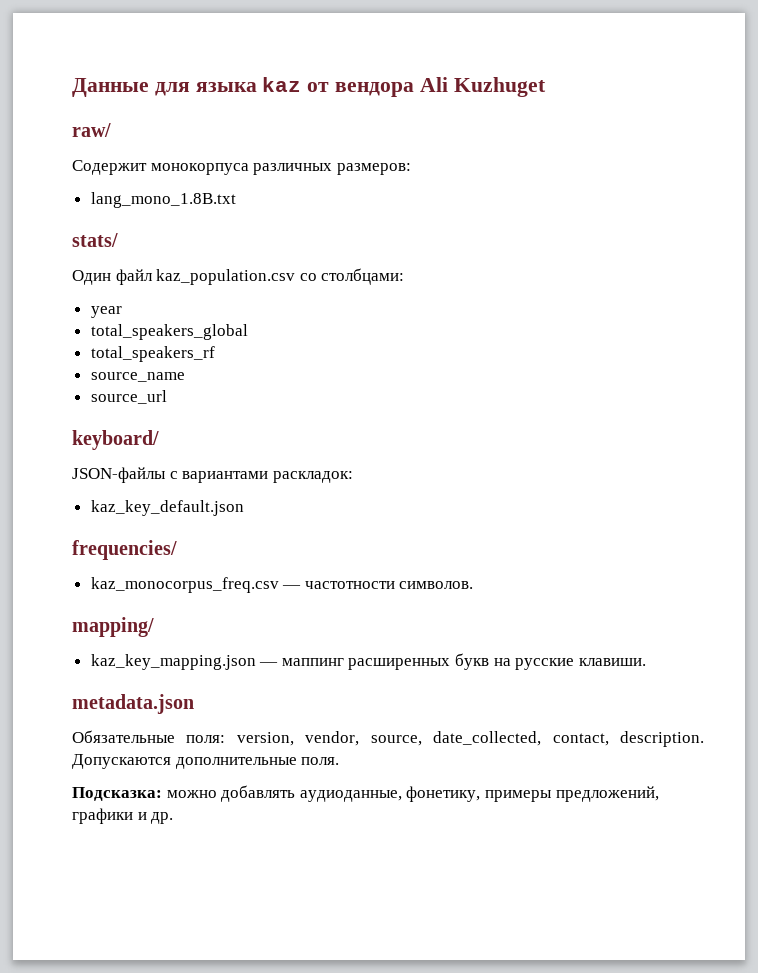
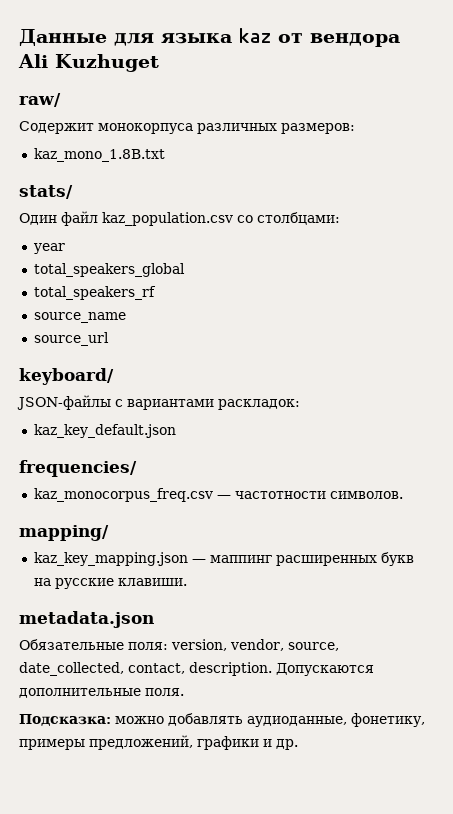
[90,192,236,208] lang_mono_1.8B.txt -> [33,148,165,162] kaz_mono_1.8B.txt

